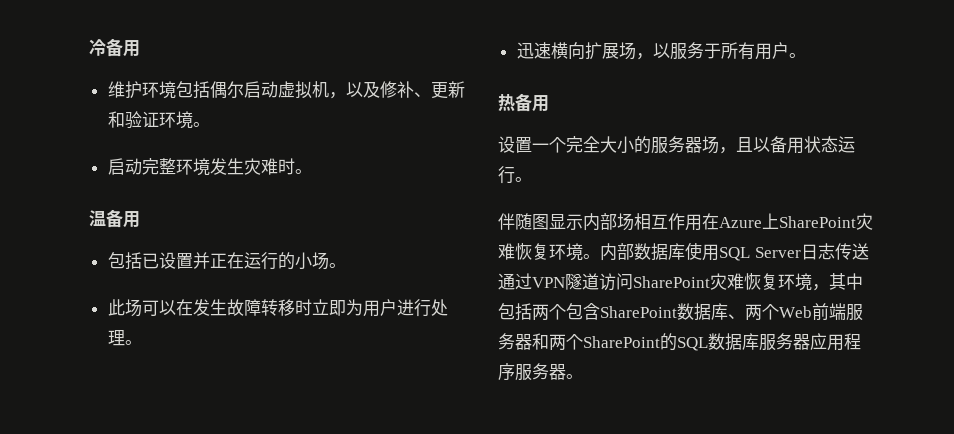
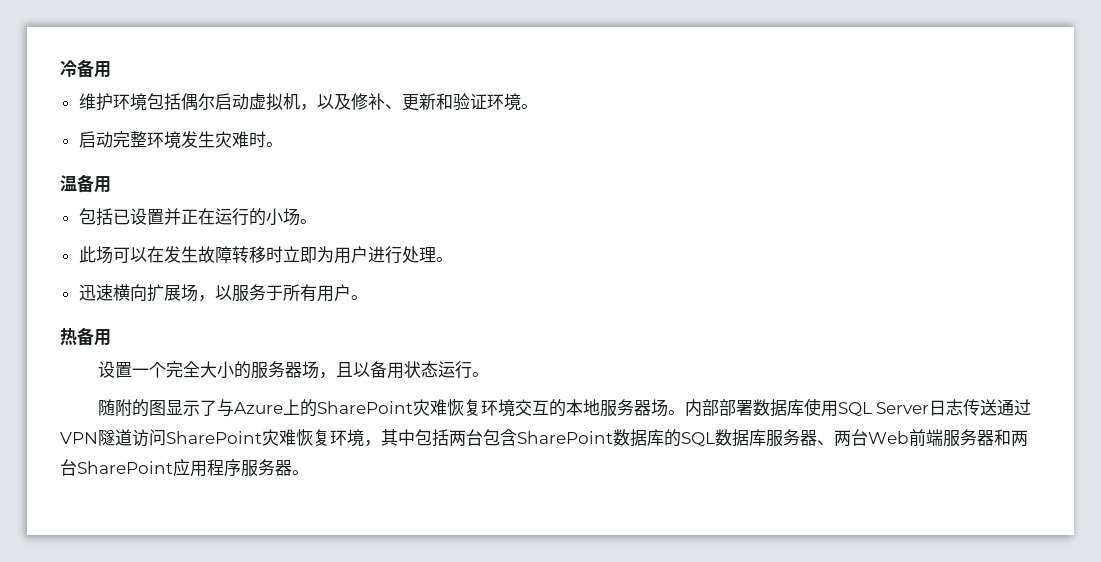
[498,213,873,231] [498,243,634,261] 伴随图显示内部场相互作用在Azure上SharePoint灾难恢复环境。内部 -> [97,399,753,417] 随附的图显示了与Azure上的SharePoint灾难恢复环境交互的本地服务器场。内部部署
[549,304,566,320] 个 -> [466,429,483,446] 台
[728,304,779,320] 、两个 -> [664,429,868,447] 的SQL数据库服务器、两台
[566,333,810,351] 个SharePoint的SQL数据库服务器 -> [60,459,173,476] 台SharePoint

